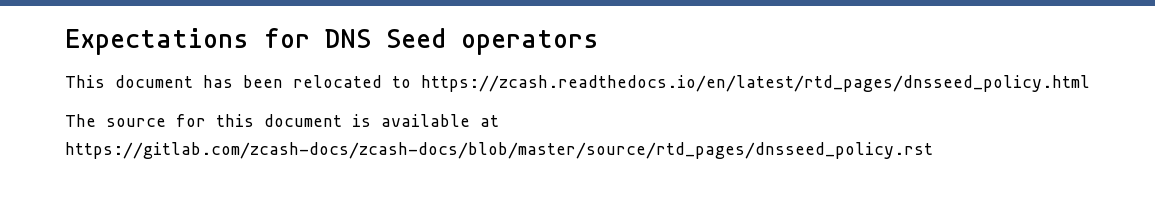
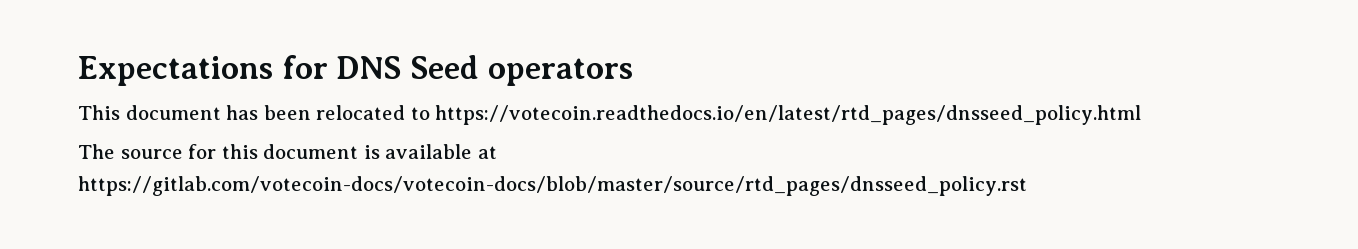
[421,75,1090,92] https://zcash.readthedocs.io/en/latest/rtd_pages/dnsseed_policy.html -> [435,105,1142,125] https://votecoin.readthedocs.io/en/latest/rtd_pages/dnsseed_policy.html
[65,142,933,159] https://gitlab.com/zcash-docs/zcash-docs/blob/master/source/rtd_pages/dnsseed_policy.rst -> [78,176,1027,196] https://gitlab.com/votecoin-docs/votecoin-docs/blob/master/source/rtd_pages/dnsseed_policy.rst

